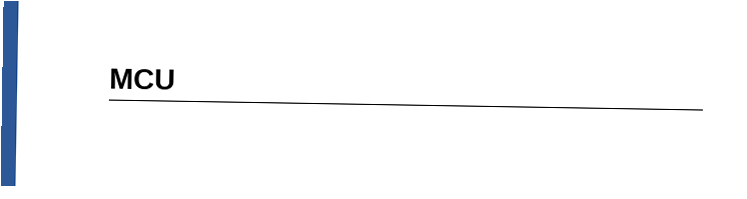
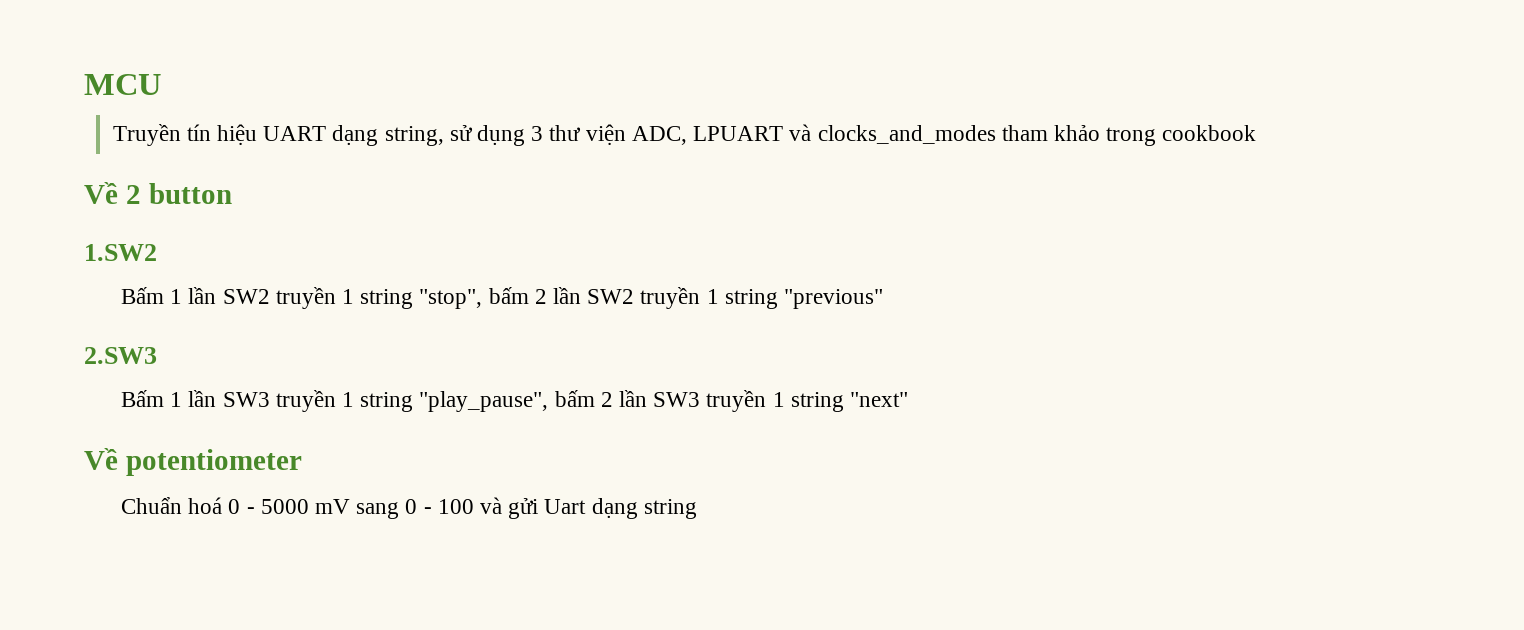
(176, 79) none -> [112,124,1257,146] [84,182,232,204] [84,244,157,261] [120,287,884,309] [84,347,157,364] [120,390,909,412] [84,448,302,476] [120,497,697,519] // Truyền tín hiệu UART dạng string, sử dụng 3 thư viện ADC, LPUART và clocks_and_modes tham khảo trong cookbook // Về 2 button // 1.SW2 // Bấm 1 lần SW2 truyền 1 string "stop", bấm 2 lần SW2 truyền 1 string "previous" // 2.SW3 // Bấm 1 lần SW3 truyền 1 string "play_pause", bấm 2 lần SW3 truyền 1 string "next" // Về potentiometer // Chuẩn hoá 0 - 5000 mV sang 0 - 100 và gửi Uart dạng string

